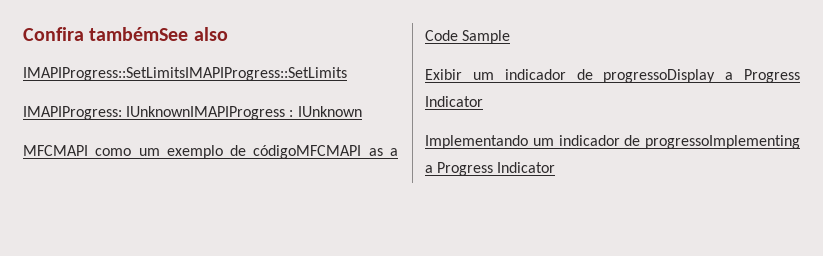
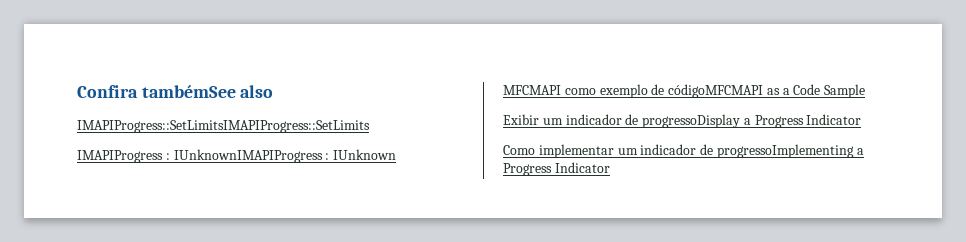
[23,106,122,120] IMAPIProgress: -> [77,150,170,163] IMAPIProgress :
[138,148,160,156] um -> (596, 91) none
[425,135,528,149] Implementando -> [503,144,614,158] Como implementar

